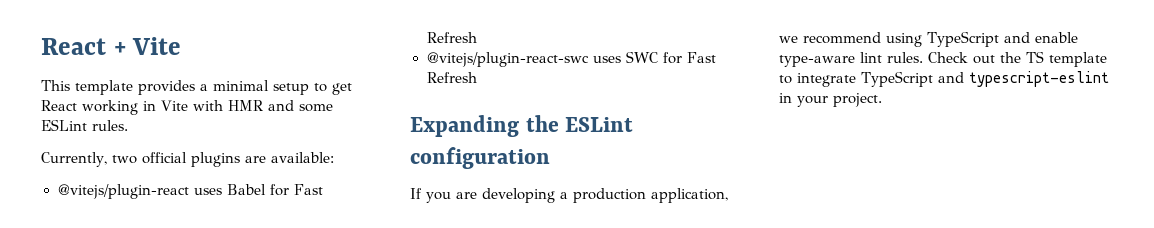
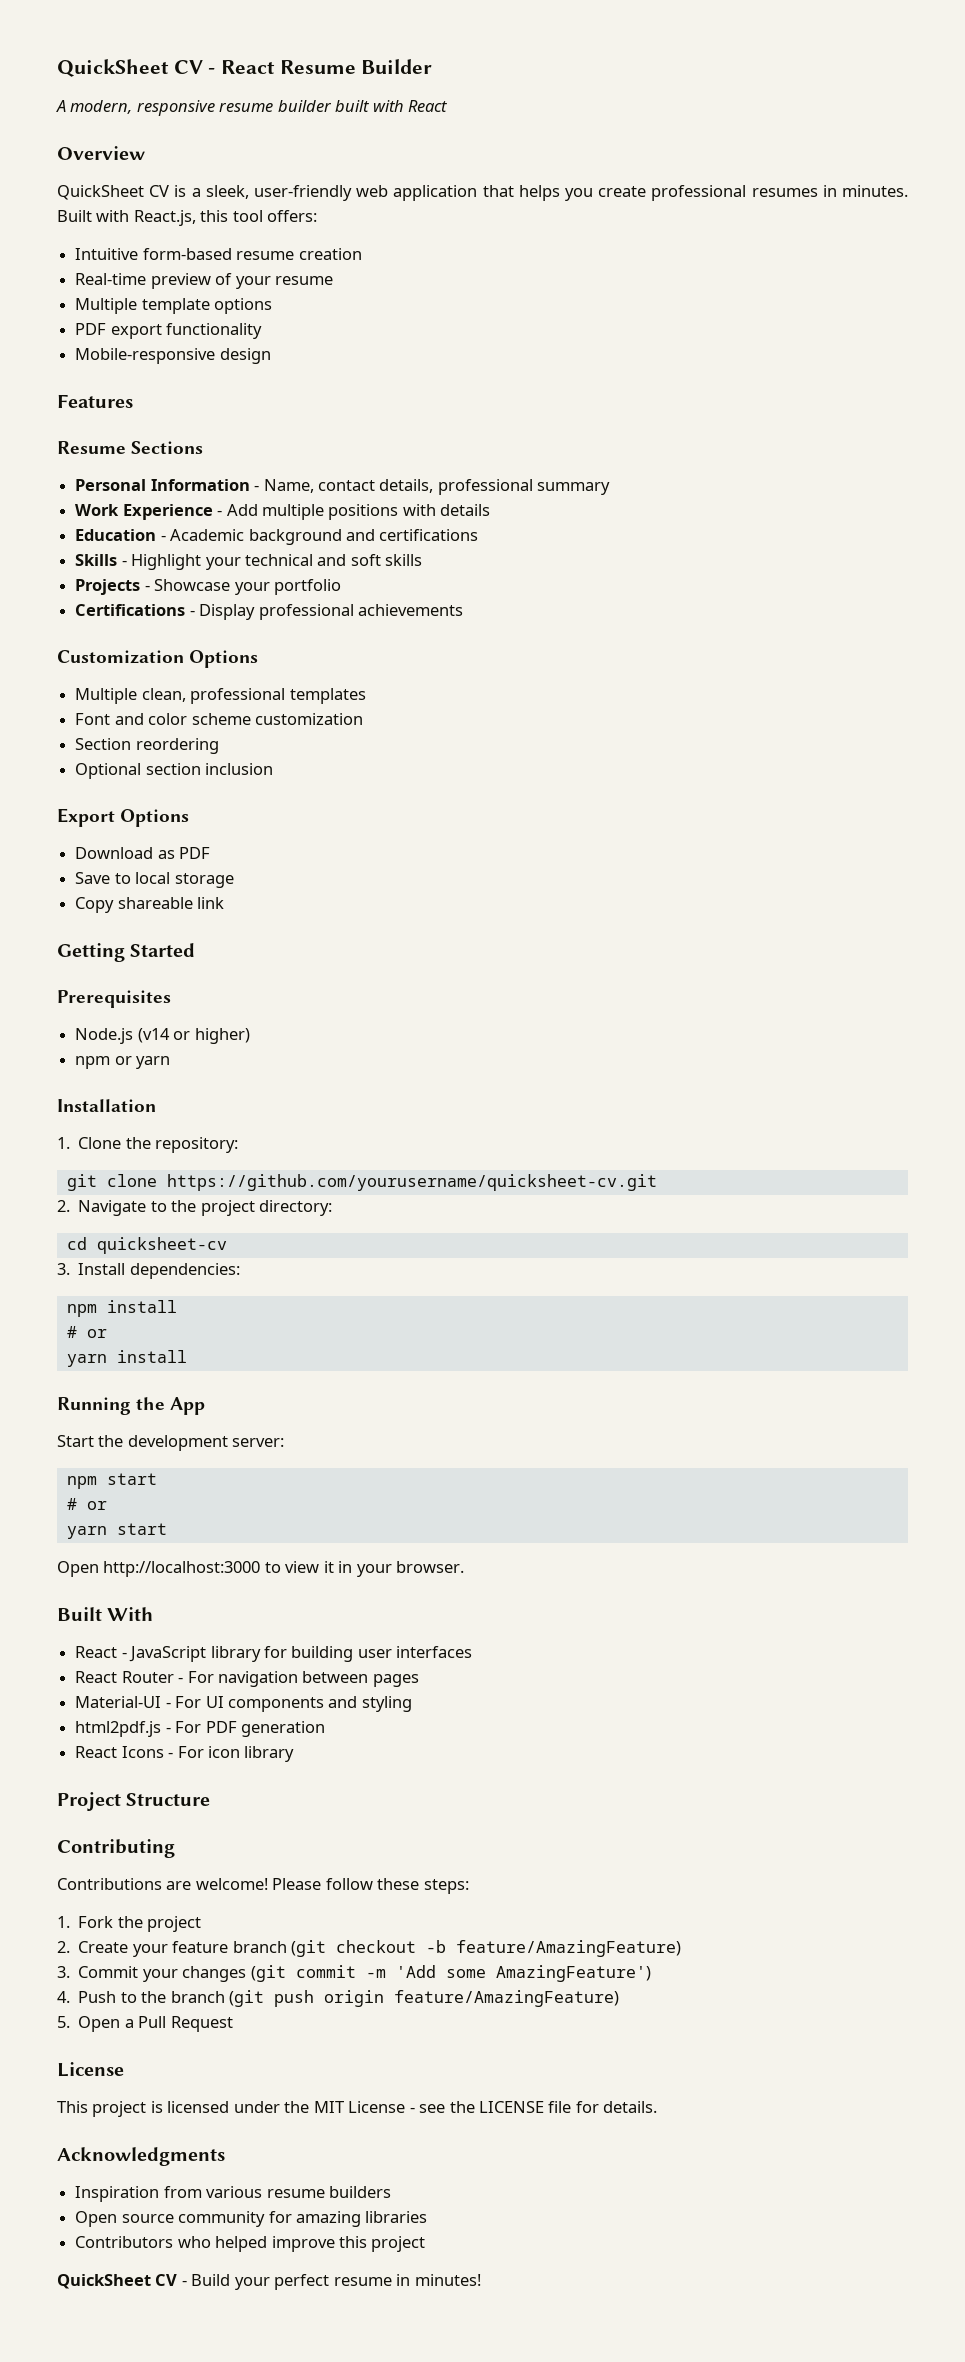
[41,37,182,55] [41,80,352,95] [41,100,333,115] [41,119,128,131] [41,152,334,167] [57,184,323,199] [426,32,477,43] [426,51,716,67] [426,72,477,83] [410,115,634,137] [410,147,550,169] [410,188,728,203] [779,31,1078,47] [779,51,1107,67] [779,71,1109,87] [779,93,882,107] React + Vite // This template provides a minimal setup to get React working in Vite with HMR and some ESLint rules. // Currently, two official plugins are available: // @vitejs/plugin-react uses Babel for Fast Refresh // @vitejs/plugin-react-swc uses SWC for Fast Refresh // Expanding the ESLint configuration // If you are developing a production application, we recommend using TypeScript and enable type-aware lint rules. Check out the TS template to integrate TypeScript and typescript-eslint in your project. -> [57,59,433,77] [56,100,448,116] [57,146,145,160] [57,185,909,201] [57,210,318,226] [75,248,362,260] [75,273,333,289] [75,298,273,314] [75,323,263,339] [75,348,271,364] [57,394,133,408] [57,441,204,454] [75,479,611,495] [75,504,491,520] [75,529,479,545] [75,554,423,570] [75,579,341,595] [75,604,463,620] [57,650,259,668] [75,688,366,704] [75,713,363,725] [75,738,219,754] [75,763,274,779] [57,808,190,827] [75,847,211,859] [75,872,234,888] [75,897,225,913] [57,943,196,962] [57,990,171,1008] [75,1028,250,1044] [75,1056,171,1069] [57,1099,156,1112] [57,1137,239,1153] [66,1174,657,1191] [57,1200,333,1216] [66,1237,227,1254] [57,1263,240,1279] [66,1300,177,1317] [66,1326,107,1338] [66,1350,187,1367] [57,1397,206,1415] [57,1435,285,1451] [66,1473,157,1489] [66,1498,107,1510] [66,1523,167,1539] [57,1561,465,1577] [57,1607,154,1621] [75,1646,473,1662] [75,1671,419,1687] [75,1696,412,1712] [75,1721,325,1737] [75,1746,295,1762] [57,1792,211,1811] [57,1839,175,1858] [57,1878,469,1894] [57,1916,202,1932] [57,1940,682,1957] [57,1965,651,1982] [57,1990,620,2007] [57,2016,233,2032] [57,2062,124,2077] [57,2101,658,2117] [57,2147,225,2166] [75,2186,391,2202] [75,2211,428,2227] [75,2236,426,2252] [57,2274,481,2290] QuickSheet CV - React Resume Builder // A modern, responsive resume builder built with React // Overview // QuickSheet CV is a sleek, user-friendly web application that helps you create professional resumes in minutes. Built with React.js, this tool offers: // Intuitive form-based resume creation // Real-time preview of your resume // Multiple template options // PDF export functionality // Mobile-responsive design // Features // Resume Sections // Personal Information - Name, contact details, professional summary // Work Experience - Add multiple positions with details // Education - Academic background and certifications // Skills - Highlight your technical and soft skills // Projects - Showcase your portfolio // Certifications - Display professional achievements // Customization Options // Multiple clean, professional templates // Font and color scheme customization // Section reordering // Optional section inclusion // Export Options // Download as PDF // Save to local storage // Copy shareable link // Getting Started // Prerequisites // Node.js (v14 or higher) // npm or yarn // Installation // 1. Clone the repository: // git clone https://github.com/yourusername/quicksheet-cv.git // 2. Navigate to the project directory: // cd quicksheet-cv // 3. Install dependencies: // npm install // # or // yarn install // Running the App // Start the development server: // npm start // # or // yarn start // Open http://localhost:3000 to view it in your browser. // Built With // React - JavaScript library for building user interfaces // React Router - For navigation between pages // Material-UI - For UI components and styling // html2pdf.js - For PDF generation // React Icons - For icon library // Project Structure // Contributing // Contributions are welcome! Please follow these steps: // 1. Fork the project // 2. Create your feature branch (git checkout -b feature/AmazingFeature) // 3. Commit your changes (git commit -m 'Add some AmazingFeature') // 4. Push to the branch (git push origin feature/AmazingFeature) // 5. Open a Pull Request // License // This project is licensed under the MIT License - see the LICENSE file for details. // Acknowledgments // Inspiration from various resume builders // Open source community for amazing libraries // Contributors who helped improve this project // QuickSheet CV - Build your perfect resume in minutes!

